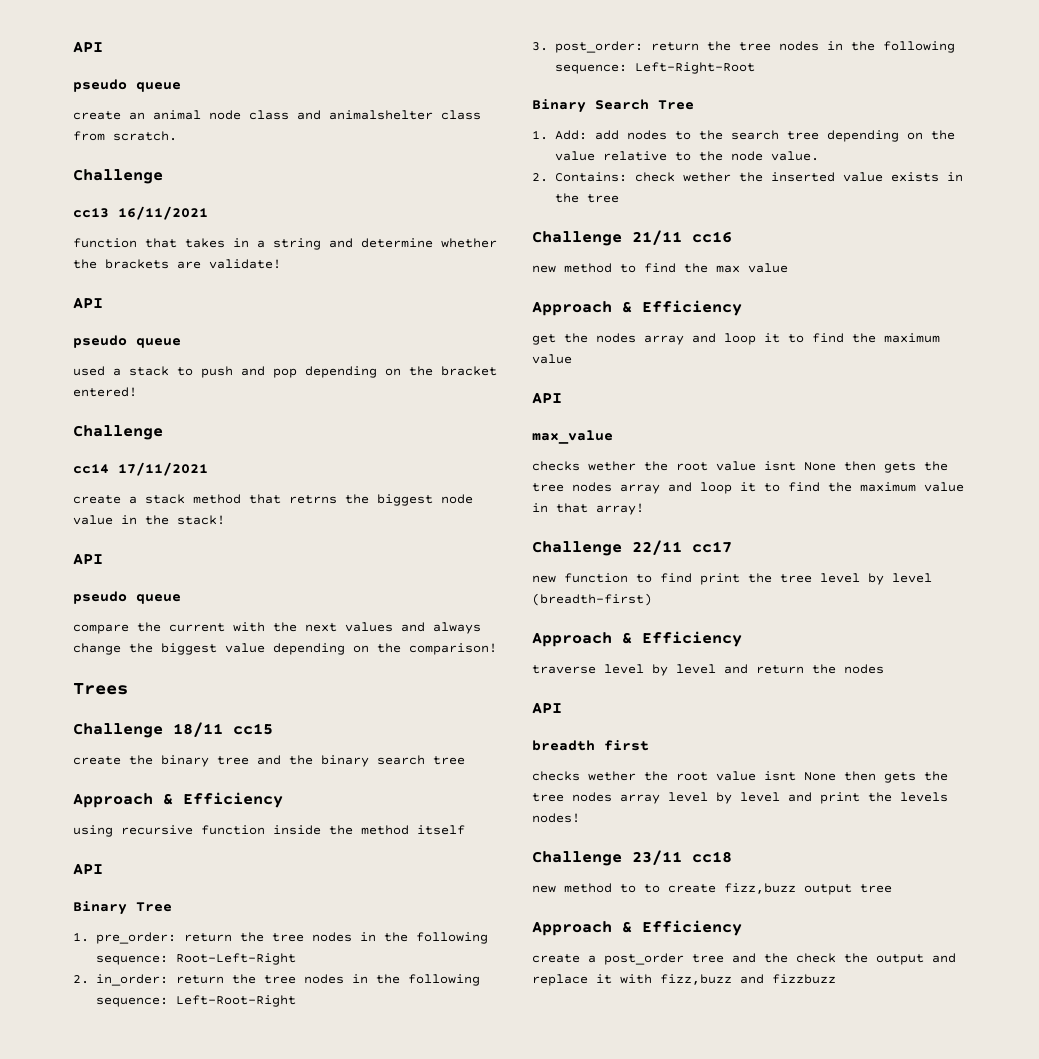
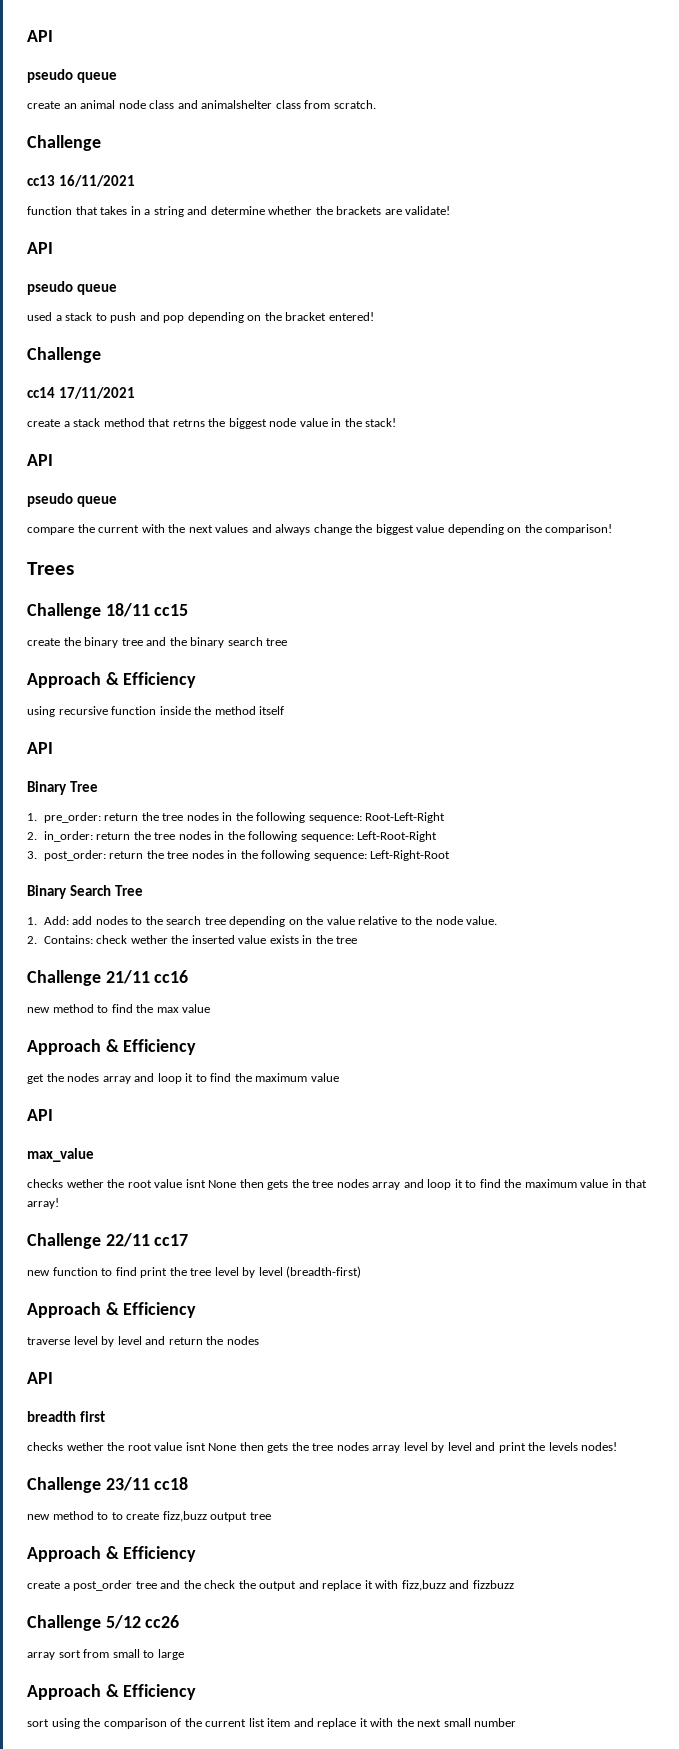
(836, 979) none -> [27,1615,180,1631] [27,1649,184,1660] [27,1684,197,1700] [27,1718,517,1729] // Challenge 5/12 cc26 // array sort from small to large // Approach & Efficiency // sort using the comparison of the current list item and replace it with the next small number

